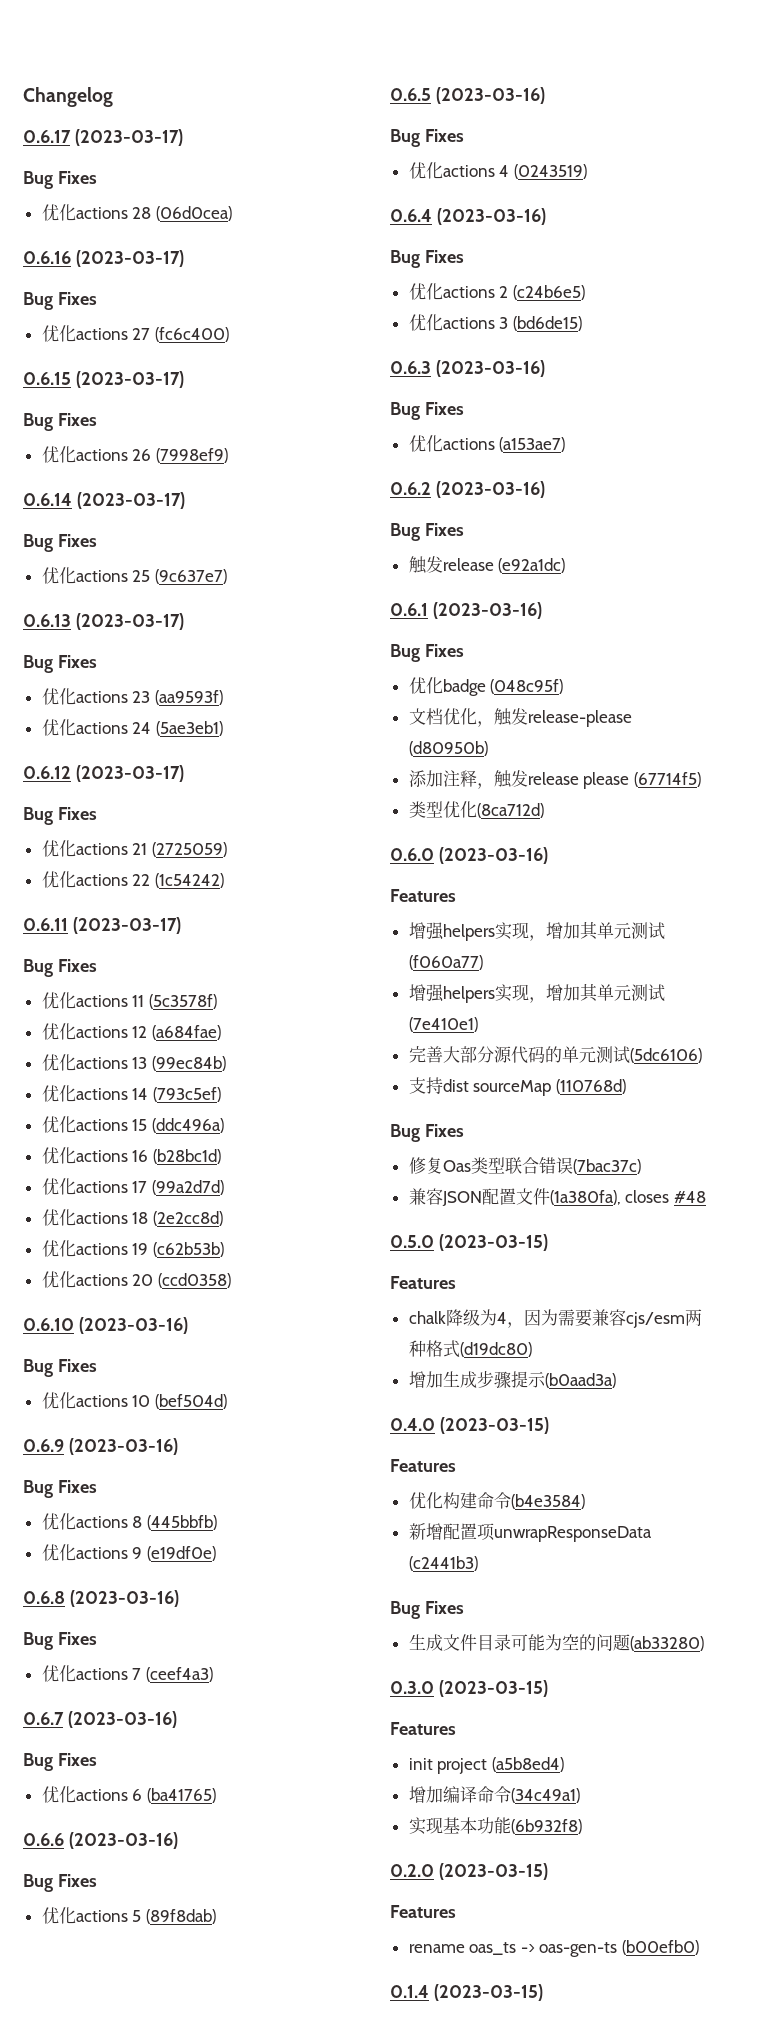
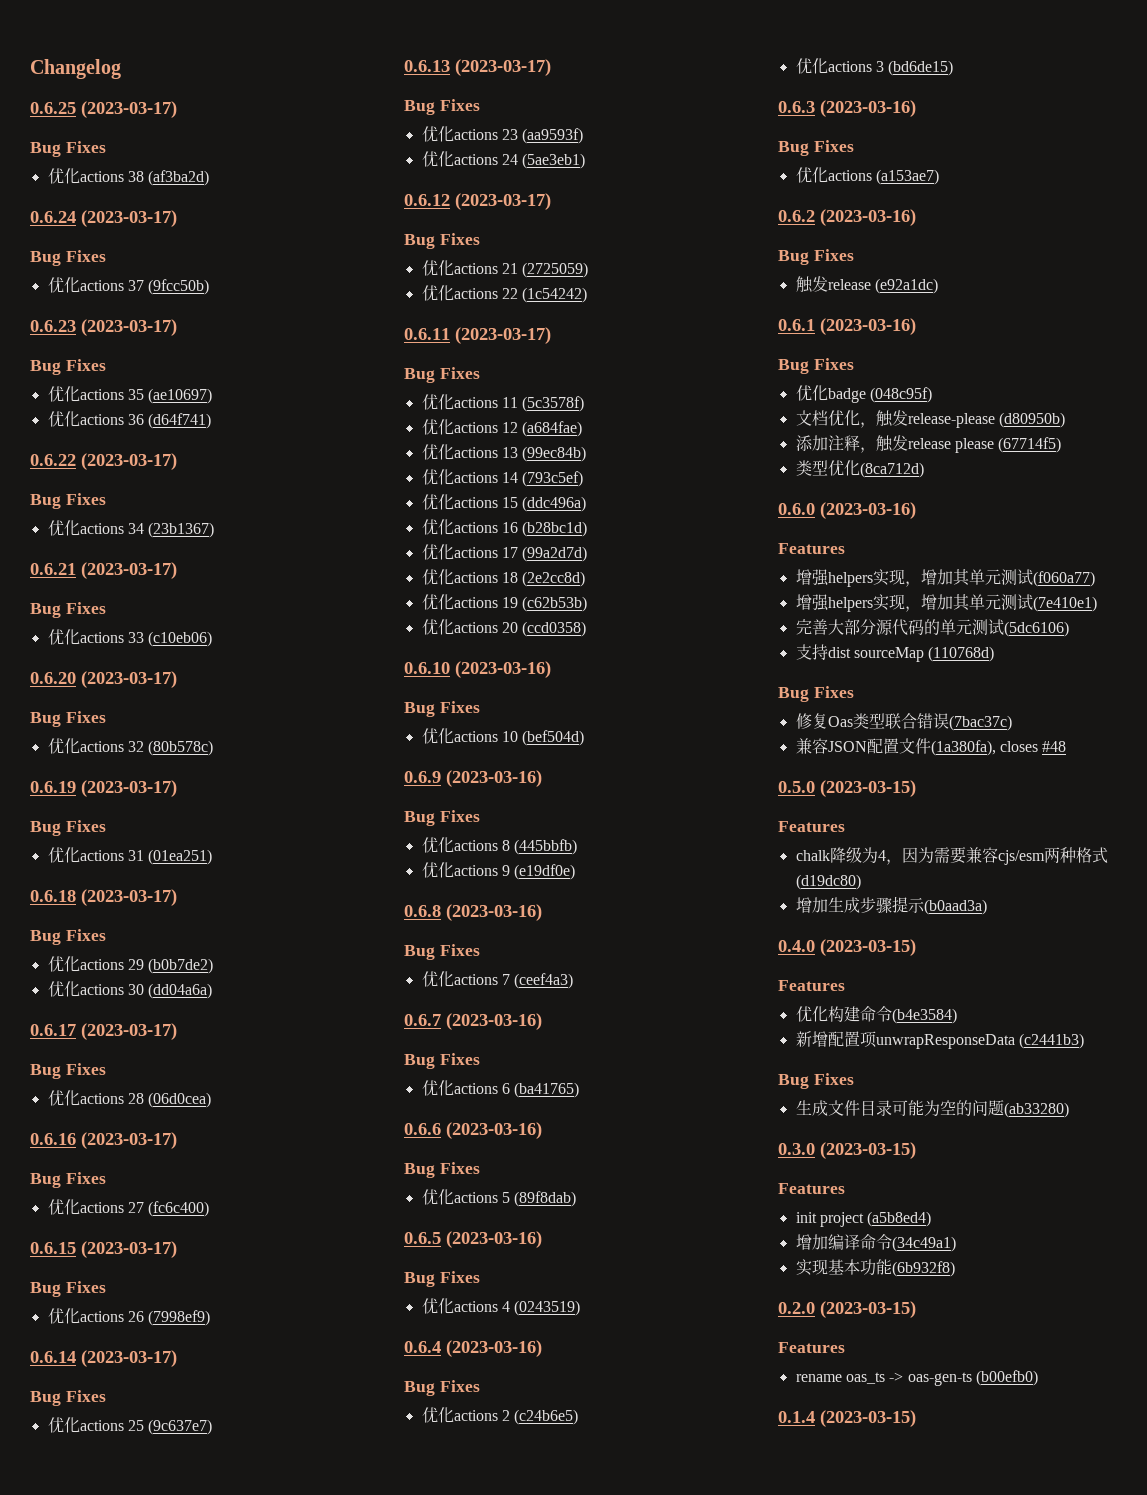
(113, 97) none -> [30,101,177,118] [30,141,106,157] [47,168,210,186] [30,210,177,227] [30,250,106,266] [47,277,210,295] [30,319,177,336] [30,359,106,375] [47,386,213,404] [47,411,212,429] [30,453,177,470] [30,493,106,509] [47,520,215,538] [30,562,177,579] [30,602,106,618] [47,629,213,647] [30,671,177,688] [30,711,106,727] [47,738,214,756] [30,780,177,797] [30,820,106,836] [47,847,213,865] [30,889,177,906] [30,929,106,945] [47,956,214,974] [47,981,213,999] // 0.6.25 (2023-03-17) // Bug Fixes // 优化actions 38 (af3ba2d) // 0.6.24 (2023-03-17) // Bug Fixes // 优化actions 37 (9fcc50b) // 0.6.23 (2023-03-17) // Bug Fixes // 优化actions 35 (ae10697) // 优化actions 36 (d64f741) // 0.6.22 (2023-03-17) // Bug Fixes // 优化actions 34 (23b1367) // 0.6.21 (2023-03-17) // Bug Fixes // 优化actions 33 (c10eb06) // 0.6.20 (2023-03-17) // Bug Fixes // 优化actions 32 (80b578c) // 0.6.19 (2023-03-17) // Bug Fixes // 优化actions 31 (01ea251) // 0.6.18 (2023-03-17) // Bug Fixes // 优化actions 29 (b0b7de2) // 优化actions 30 (dd04a6a)

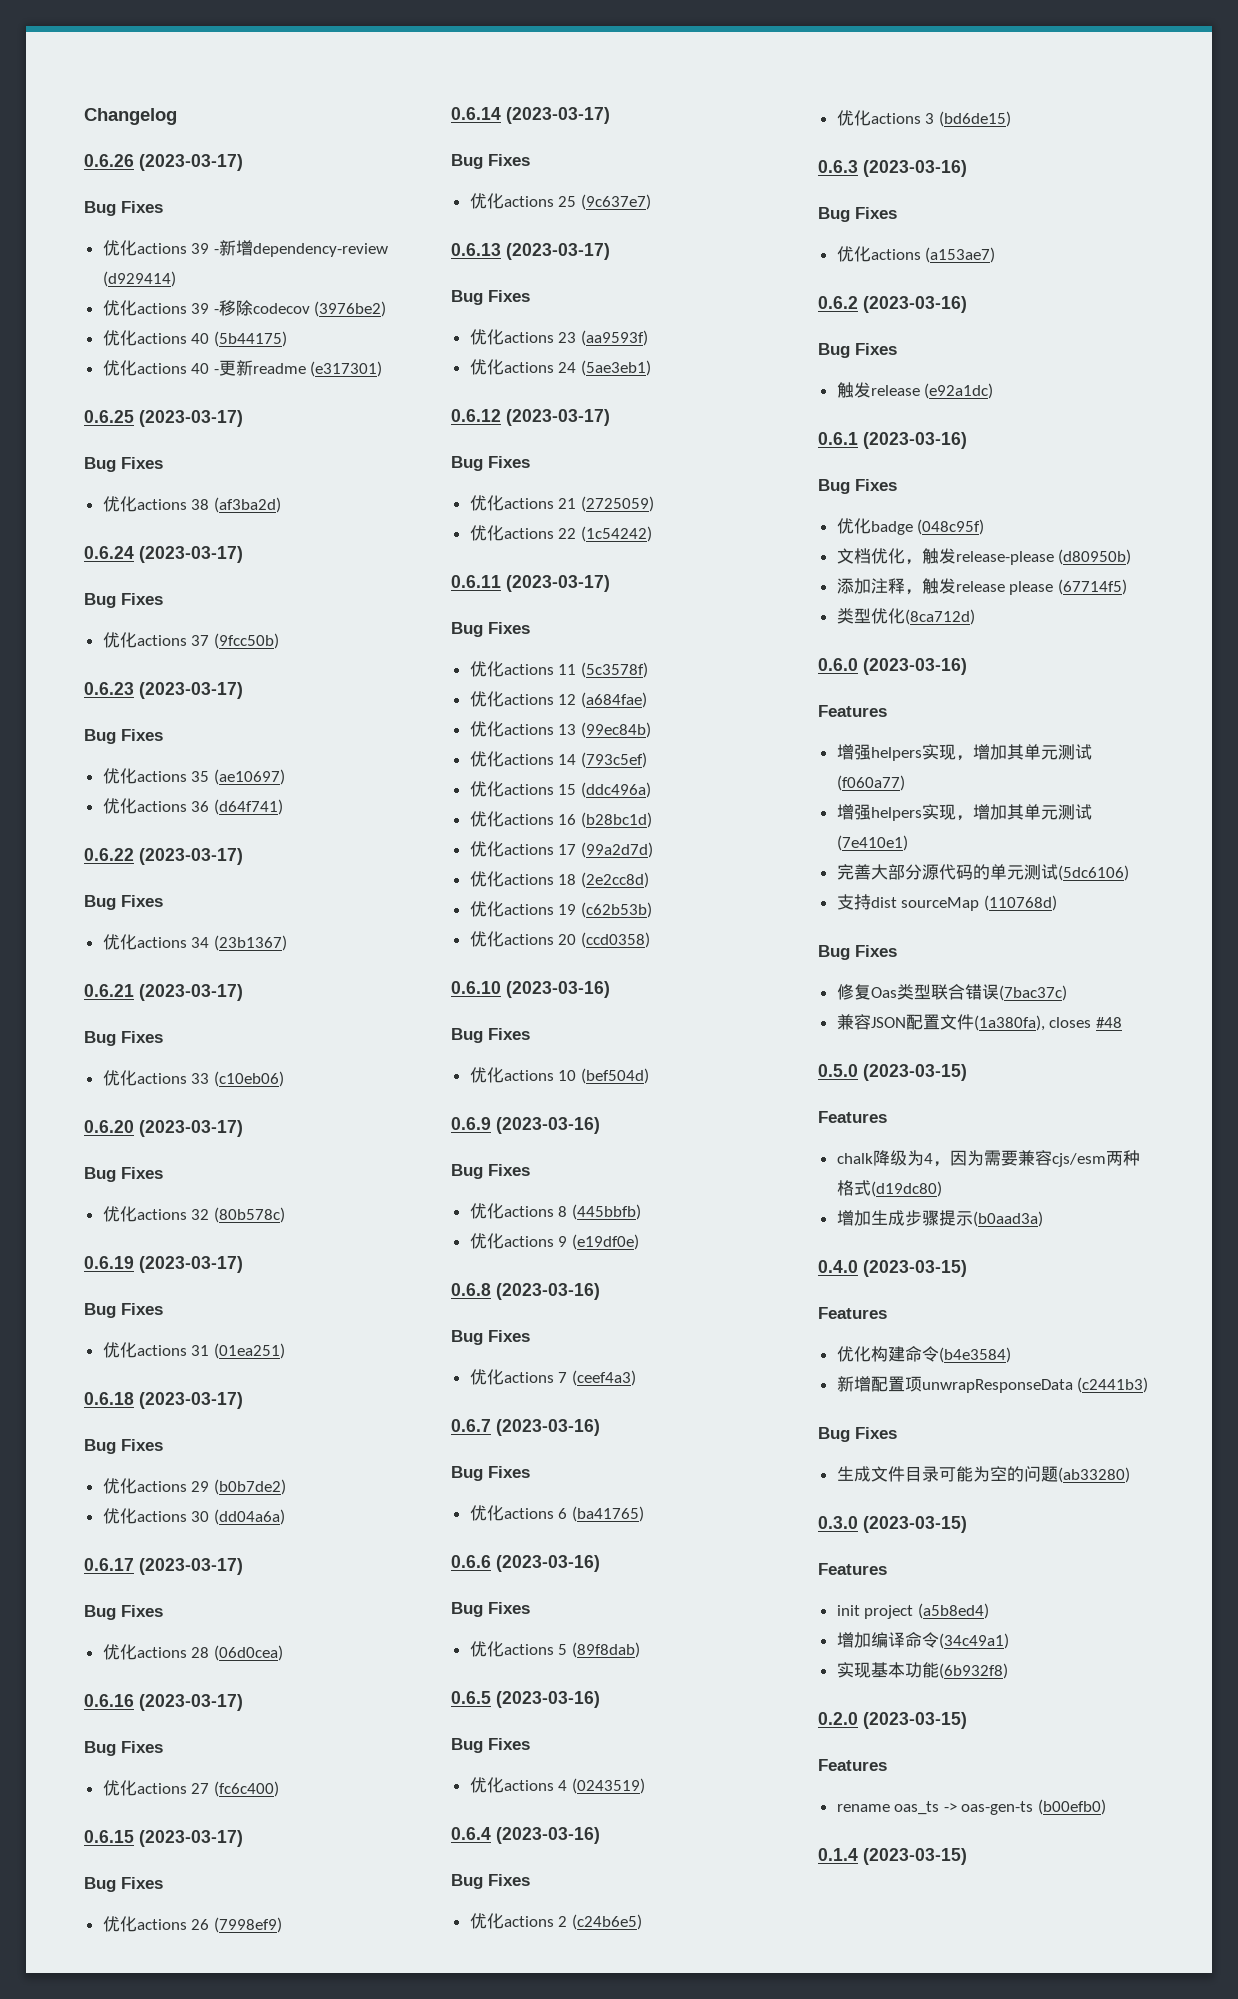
(121, 69) none -> [84,154,243,171] [84,201,163,216] [102,240,388,257] [102,271,176,287] [102,300,387,317] [102,330,287,347] [102,360,383,377] // 0.6.26 (2023-03-17) // Bug Fixes // 优化actions 39 -新增dependency-review (d929414) // 优化actions 39 -移除codecov (3976be2) // 优化actions 40 (5b44175) // 优化actions 40 -更新readme (e317301)

